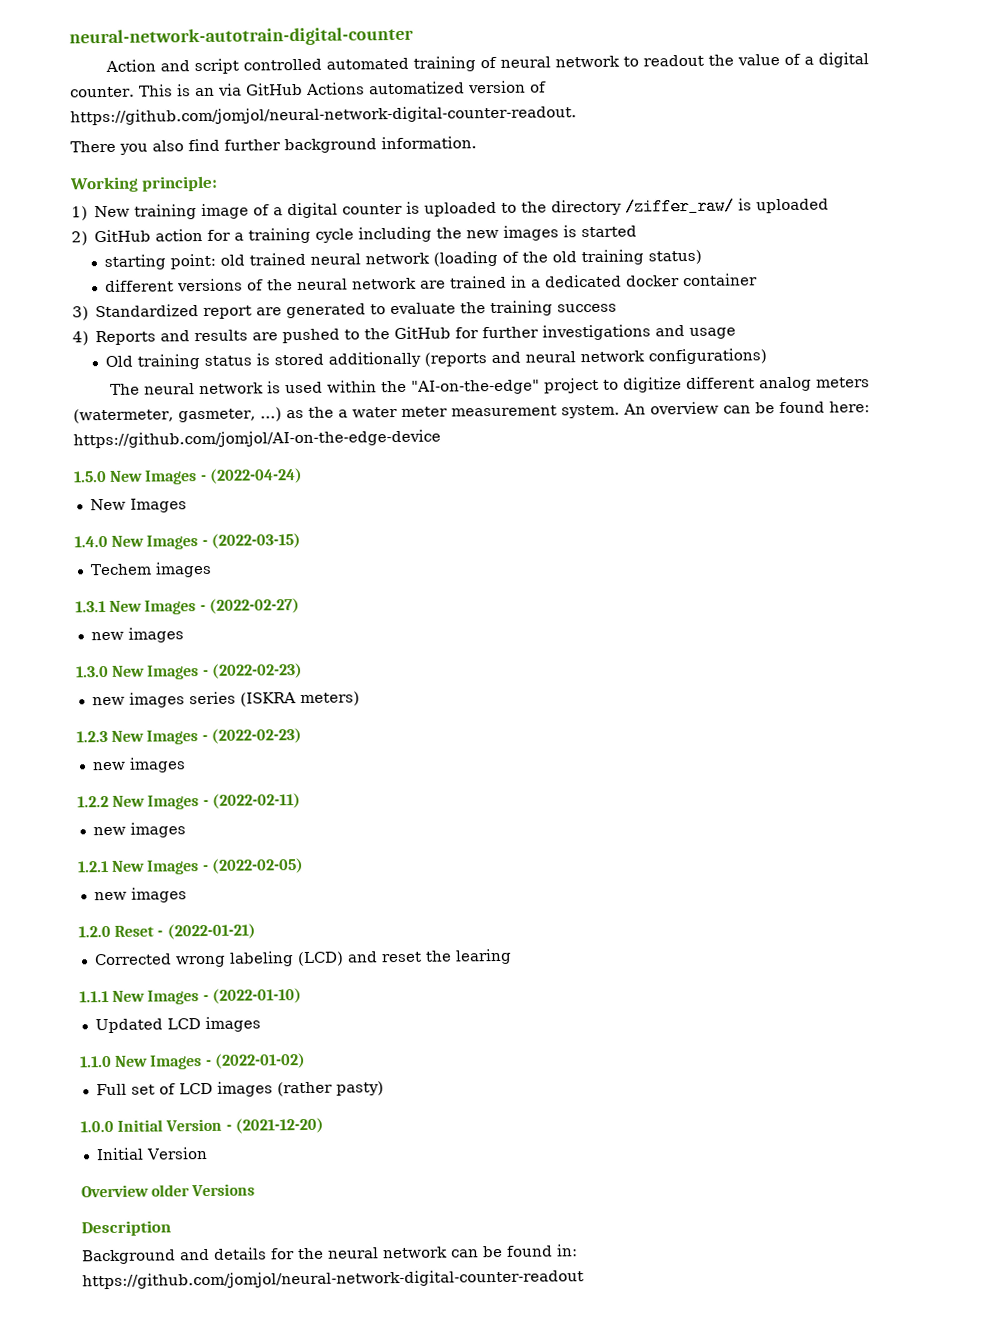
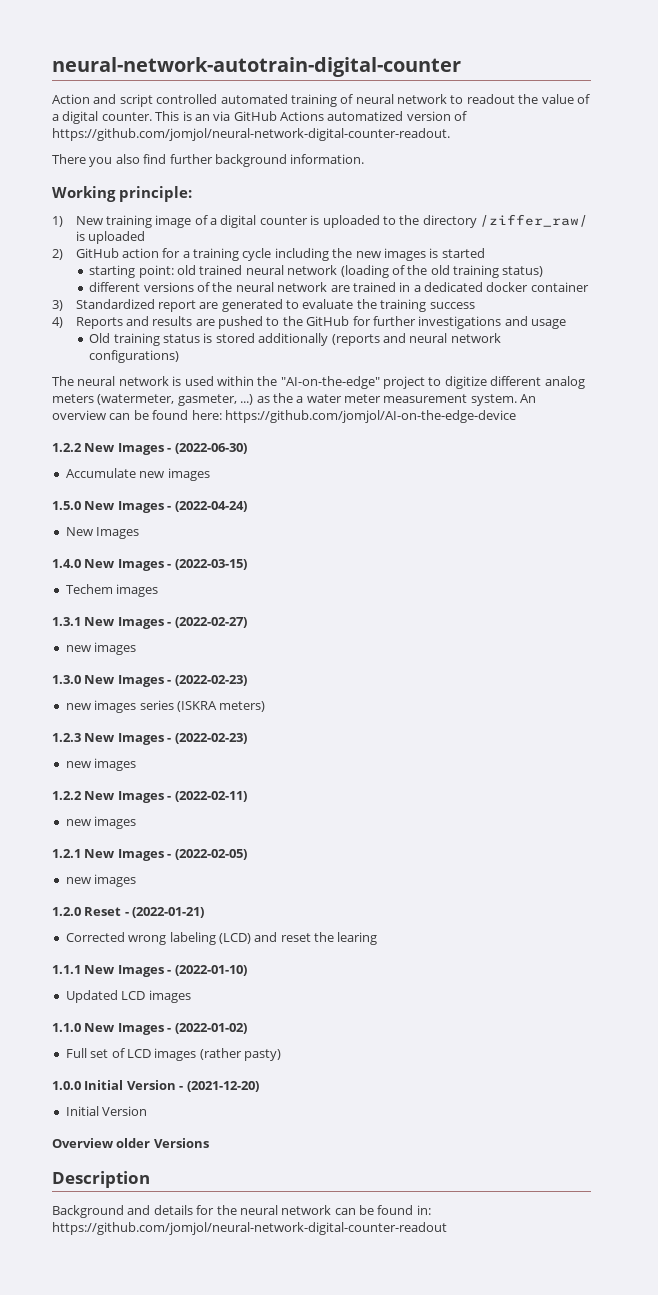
(441, 439) none -> [52,443,247,455] [65,468,210,481] // 1.2.2 New Images - (2022-06-30) // Accumulate new images

